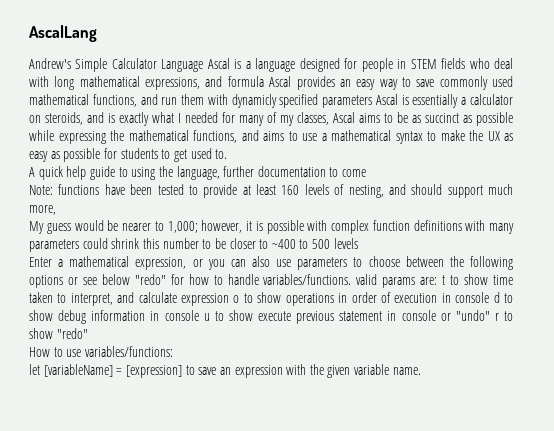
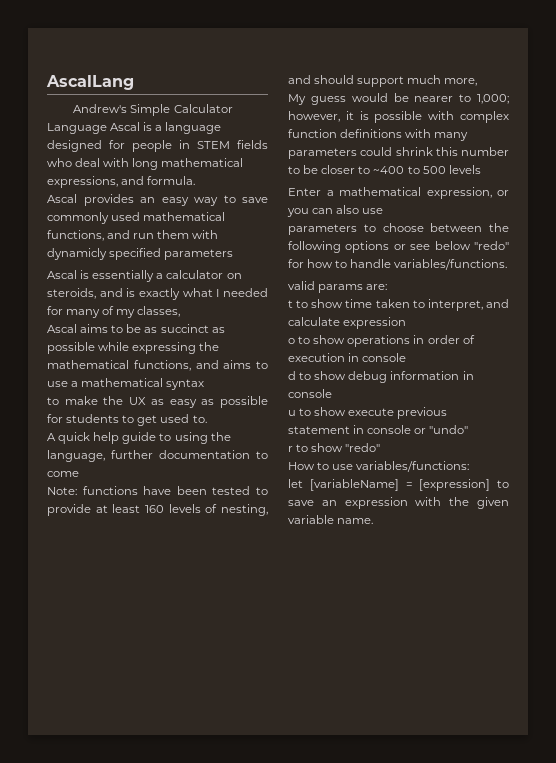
[227,76,264,87] formula -> [147,176,196,185] formula. //
(373, 101) none -> (234, 254) //
(329, 118) none -> (181, 311) //
(423, 137) none -> (205, 384) //
(292, 263) none -> (384, 211) //
(352, 279) none -> (508, 264) //
(438, 281) none -> (388, 287) //
(230, 299) none -> (407, 323) //
(490, 297) none -> (407, 357) //
(199, 315) none -> (332, 393) //
(490, 315) none -> (469, 429) //

